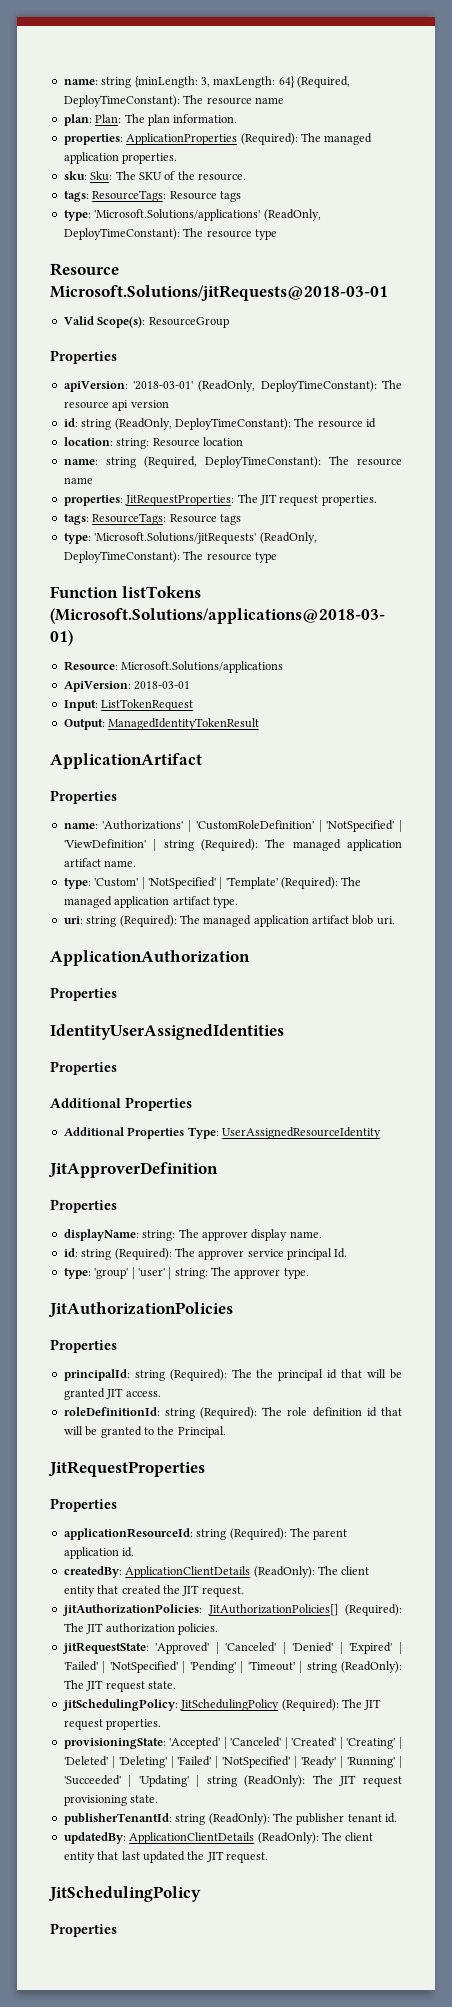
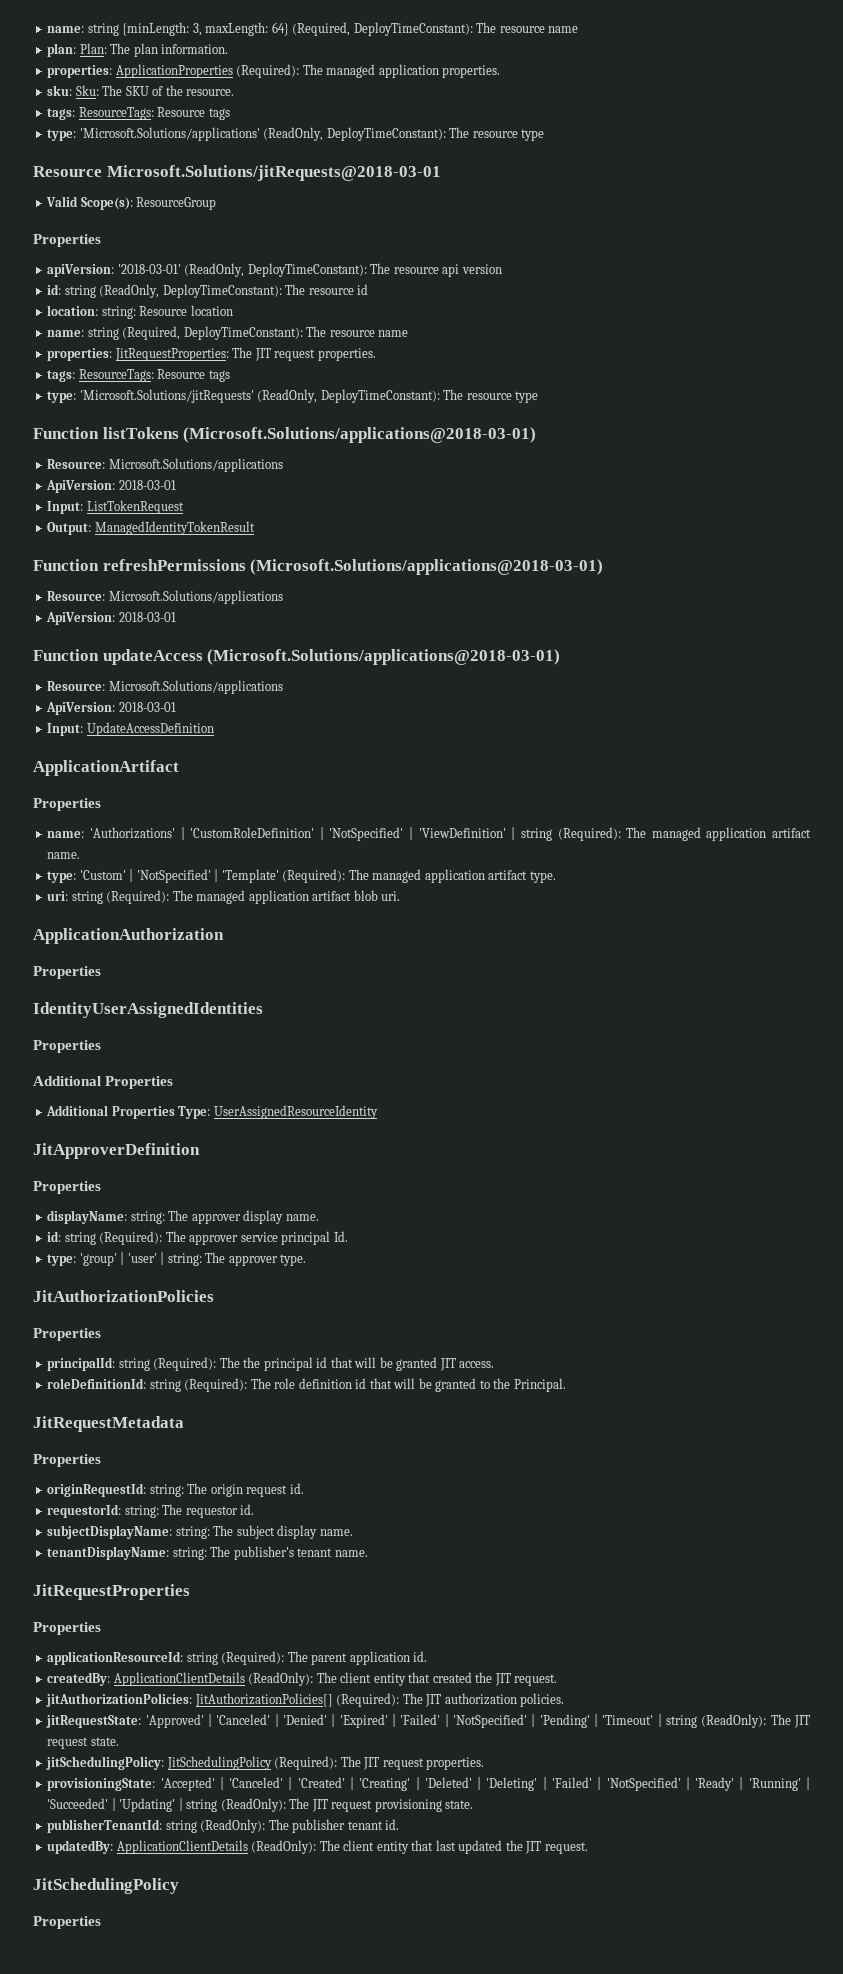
(260, 724) none -> [33,559,604,575] [47,590,283,604] [46,612,176,625] [33,649,561,665] [47,680,283,694] [46,702,176,715] [47,722,214,736] // Function refreshPermissions (Microsoft.Solutions/applications@2018-03-01) // Resource: Microsoft.Solutions/applications // ApiVersion: 2018-03-01 // Function updateAccess (Microsoft.Solutions/applications@2018-03-01) // Resource: Microsoft.Solutions/applications // ApiVersion: 2018-03-01 // Input: UpdateAccessDefinition
(226, 1432) none -> [33,1416,184,1432] [33,1454,101,1467] [47,1483,304,1497] [47,1504,255,1518] [47,1525,353,1539] [47,1546,368,1560] // JitRequestMetadata // Properties // originRequestId: string: The origin request id. // requestorId: string: The requestor id. // subjectDisplayName: string: The subject display name. // tenantDisplayName: string: The publisher's tenant name.

